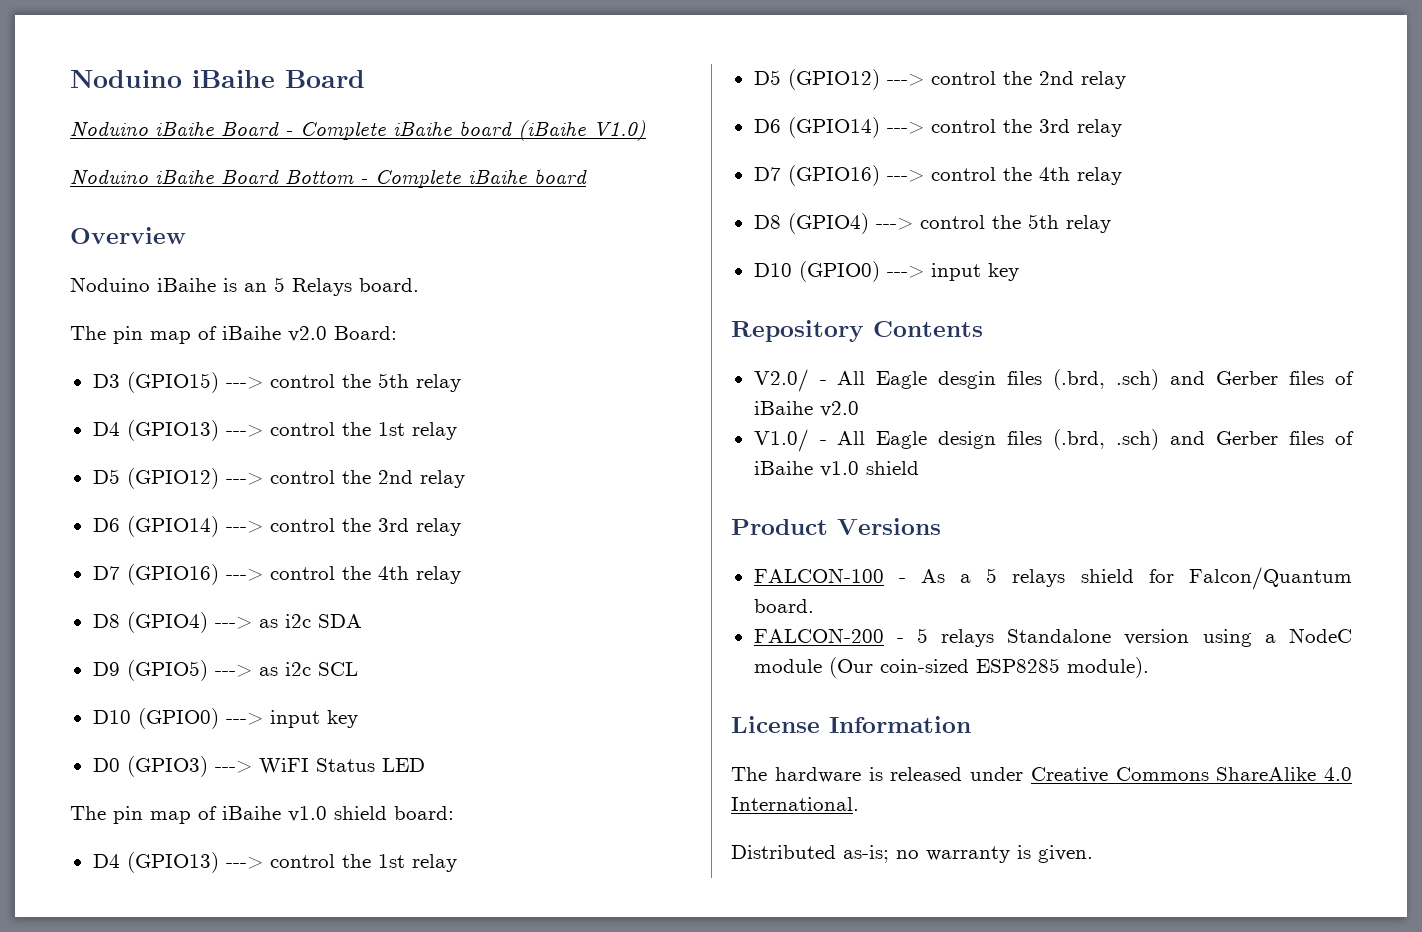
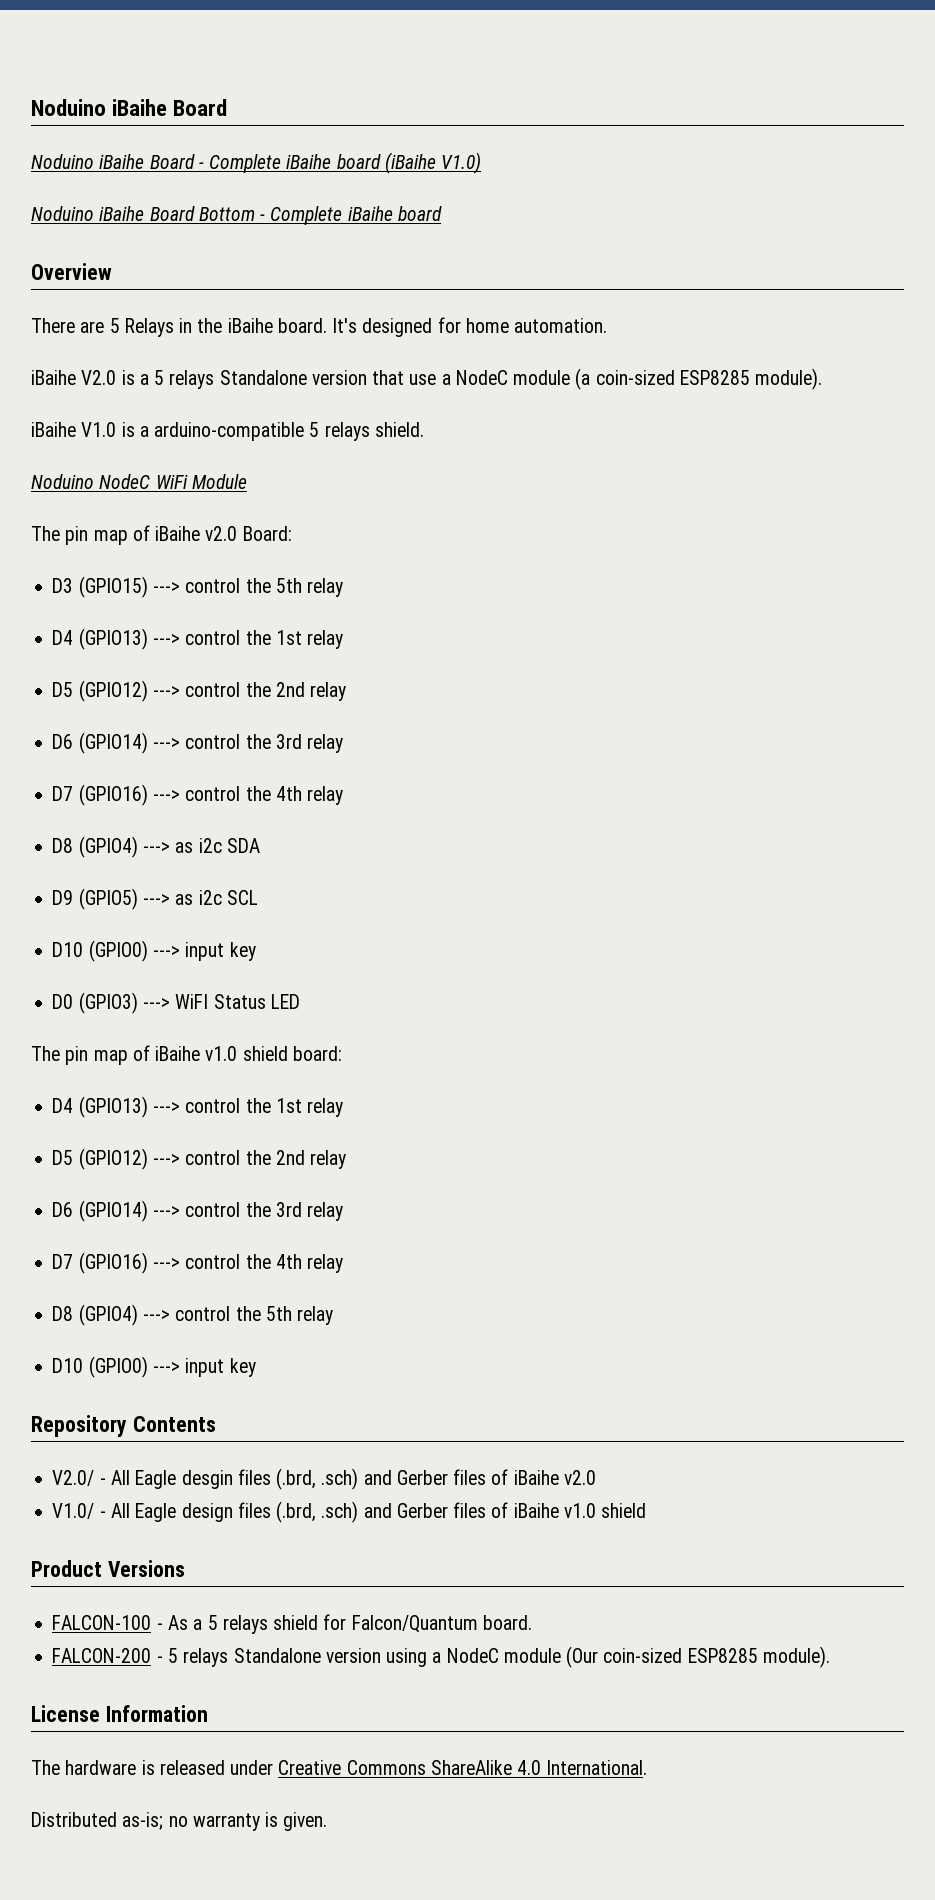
[70,277,419,296] Noduino iBaihe is an 5 Relays board. -> [31,317,608,337] [31,368,823,390] [31,422,424,441] [31,474,247,489] There are 5 Relays in the iBaihe board. It's designed for home automation. // iBaihe V2.0 is a 5 relays Standalone version that use a NodeC module (a coin-sized ESP8285 module). // iBaihe V1.0 is a arduino-compatible 5 relays shield. // Noduino NodeC WiFi Module

